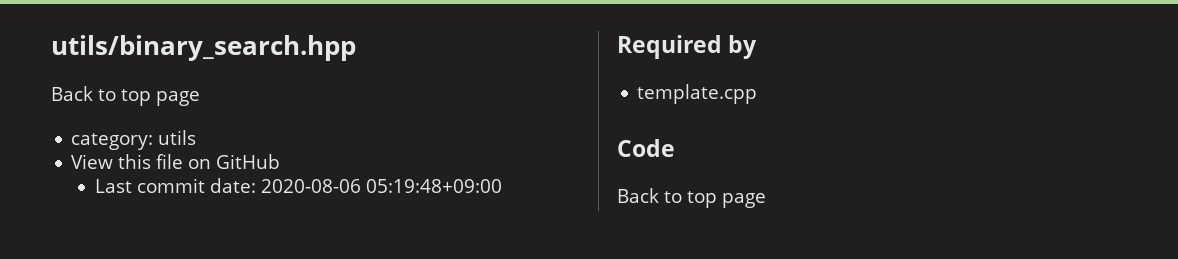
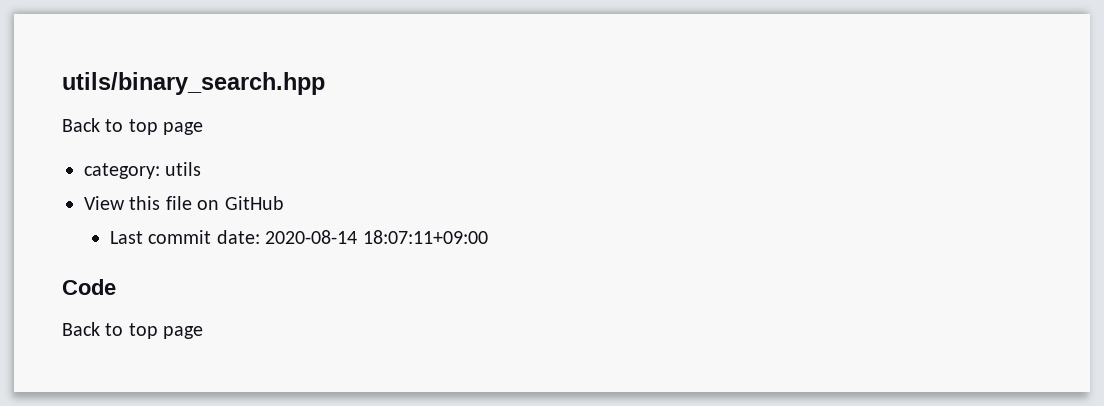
[260,179,502,193] [617,35,758,59] [637,84,758,104] 2020-08-06 05:19:48+09:00 // Required by // template.cpp -> [265,230,488,244] 2020-08-14 18:07:11+09:00

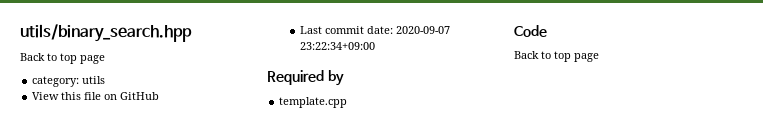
[265,230,488,244] 2020-08-14 18:07:11+09:00 -> [395,26,450,34] [299,42,375,50] [267,70,344,86] [279,97,348,108] 2020-09-07 23:22:34+09:00 // Required by // template.cpp

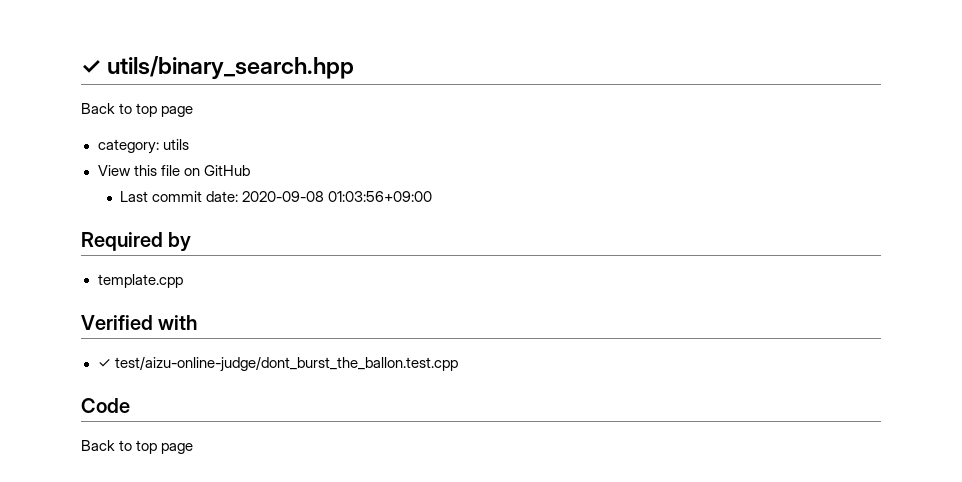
(20, 33) none -> [81,60,101,74] ✓
[395,26,450,34] [299,42,375,50] 2020-09-07 23:22:34+09:00 -> [242,191,433,202] 2020-09-08 01:03:56+09:00
(348, 102) none -> [81,315,198,330] [97,356,458,372] // Verified with // ✓ test/aizu-online-judge/dont_burst_the_ballon.test.cpp

